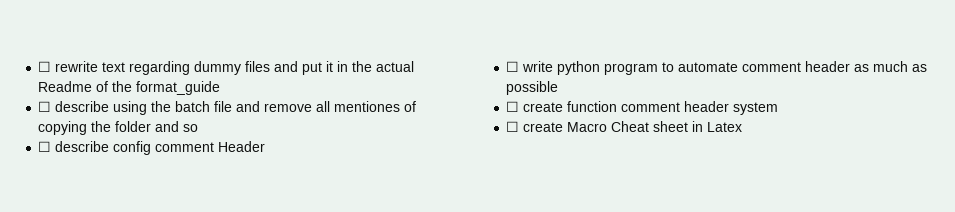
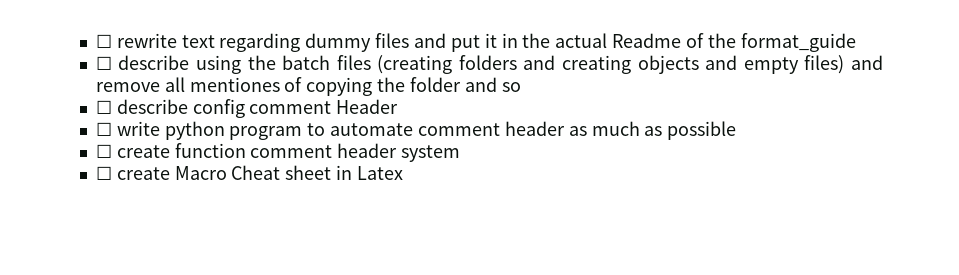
[214,101,233,112] file -> [336,55,845,74] files (creating folders and creating objects and empty files)

